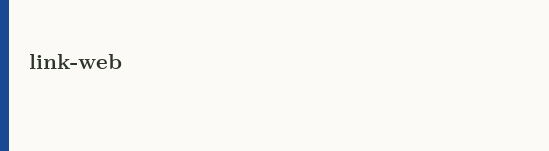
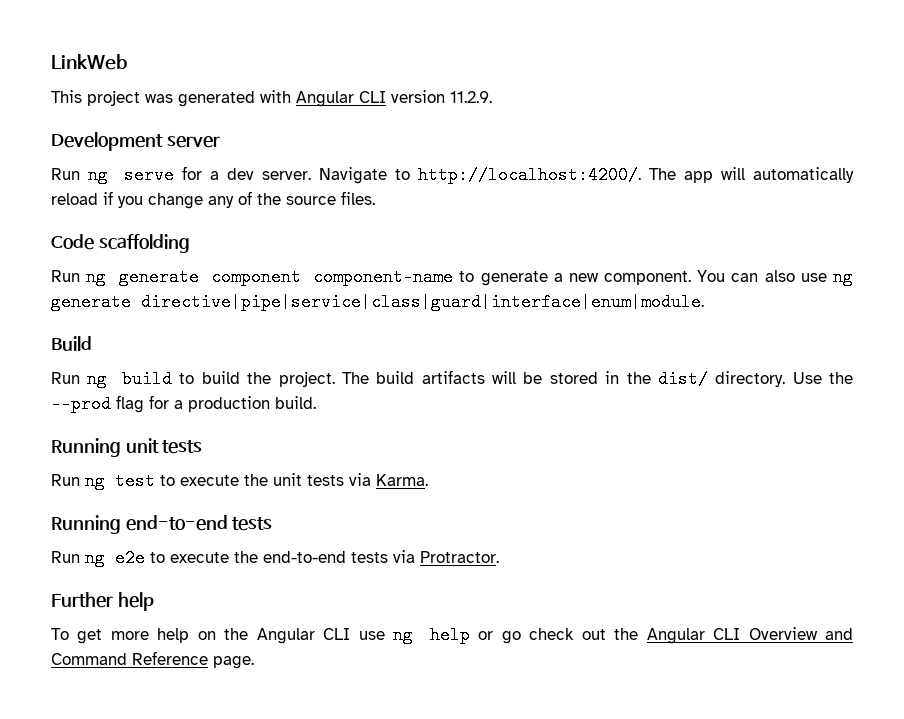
[29,54,122,69] link-web -> [51,54,127,70] [51,90,492,107] [51,132,220,151] [51,166,854,184] [51,191,375,209] [51,234,190,253] [51,268,853,286] [51,293,704,311] [51,336,92,351] [51,370,853,388] [51,395,316,413] [51,438,203,457] [51,472,428,490] [51,515,273,534] [51,549,499,567] [51,592,154,611] [51,626,854,644] [51,651,254,669] LinkWeb // This project was generated with Angular CLI version 11.2.9. // Development server // Run ng serve for a dev server. Navigate to http://localhost:4200/. The app will automatically reload if you change any of the source files. // Code scaffolding // Run ng generate component component-name to generate a new component. You can also use ng generate directive|pipe|service|class|guard|interface|enum|module. // Build // Run ng build to build the project. The build artifacts will be stored in the dist/ directory. Use the --prod flag for a production build. // Running unit tests // Run ng test to execute the unit tests via Karma. // Running end-to-end tests // Run ng e2e to execute the end-to-end tests via Protractor. // Further help // To get more help on the Angular CLI use ng help or go check out the Angular CLI Overview and Command Reference page.

